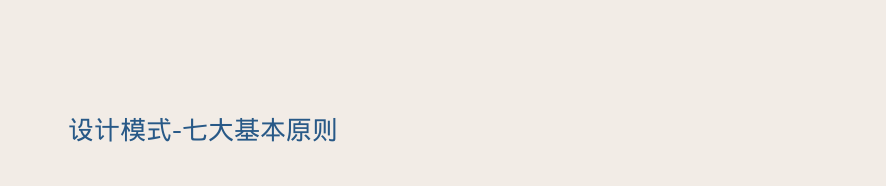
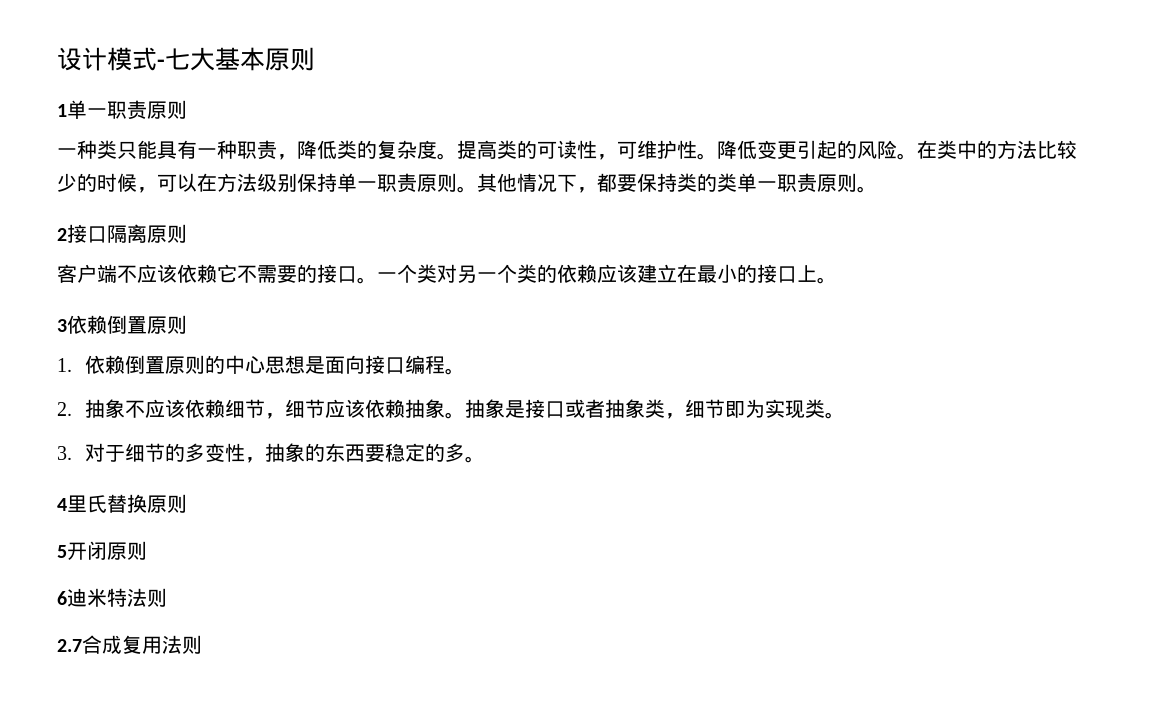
(338, 129) none -> [57,100,187,120] [57,140,1077,160] [57,173,877,193] [57,224,187,243] [57,264,837,284] [57,315,187,334] [57,355,465,375] [57,399,845,419] [57,443,485,463] [57,494,187,513] [57,541,147,560] [57,588,167,607] [57,635,202,654] // 1单一职责原则 // 一种类只能具有一种职责，降低类的复杂度。提高类的可读性，可维护性。降低变更引起的风险。在类中的方法比较少的时候，可以在方法级别保持单一职责原则。其他情况下，都要保持类的类单一职责原则。 // 2接口隔离原则 // 客户端不应该依赖它不需要的接口。一个类对另一个类的依赖应该建立在最小的接口上。 // 3依赖倒置原则 // 1.依赖倒置原则的中心思想是面向接口编程。 // 2.抽象不应该依赖细节，细节应该依赖抽象。抽象是接口或者抽象类，细节即为实现类。 // 3.对于细节的多变性，抽象的东西要稳定的多。 // 4里氏替换原则 // 5开闭原则 // 6迪米特法则 // 2.7合成复用法则

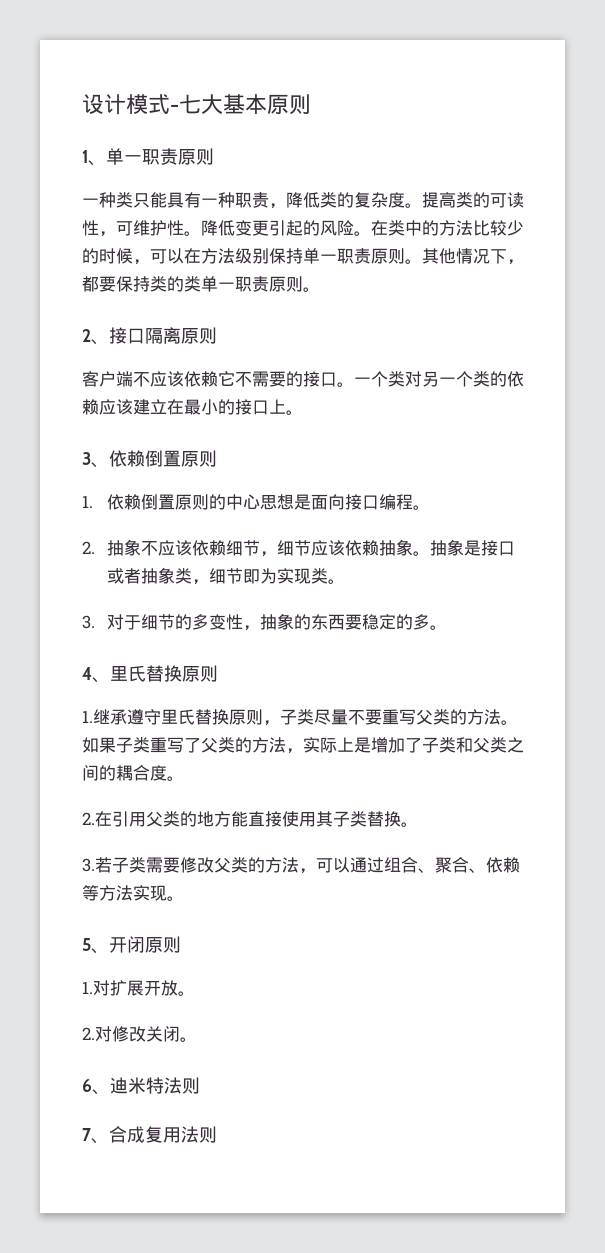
(67, 110) none -> [88,160,106,166] 、
(67, 234) none -> [91,339,109,345] 、
(67, 325) none -> [91,462,109,468] 、
[67,494,187,513] 里氏替换原则 -> [92,665,218,683] [82,709,518,726] [82,737,524,754] [82,765,184,781] [82,811,418,827] [82,857,520,874] [82,885,184,901] 、里氏替换原则 // 1.继承遵守里氏替换原则，子类尽量不要重写父类的方法。如果子类重写了父类的方法，实际上是增加了子类和父类之间的耦合度。 // 2.在引用父类的地方能直接使用其子类替换。 // 3.若子类需要修改父类的方法，可以通过组合、聚合、依赖等方法实现。
(67, 551) none -> [91,948,109,954] 、
(147, 550) none -> [82,980,195,996] [82,1026,197,1042] // 1.对扩展开放。 // 2.对修改关闭。
(67, 598) none -> [92,1089,110,1095] 、
[57,639,82,652] 2.7 -> [82,1128,109,1144] 7、

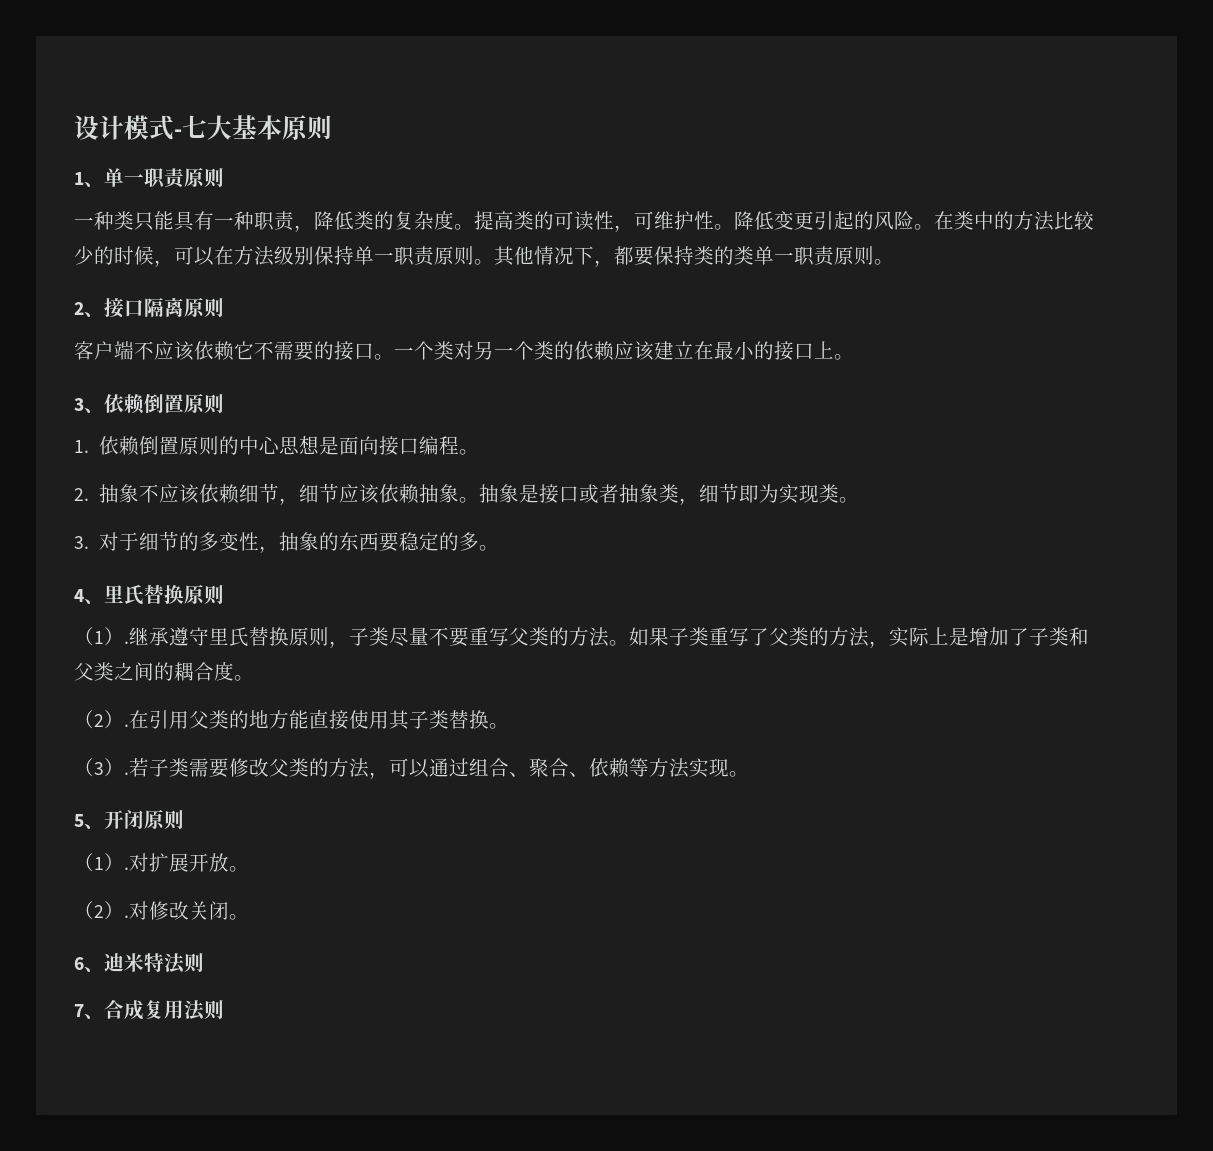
[82,710,93,723] 1. -> [74,627,129,646] （1）.
[82,812,95,825] 2. -> [74,710,129,729] （2）.
[82,858,95,872] 3. -> [74,758,129,777] （3）.
[82,981,93,994] 1. -> [74,853,129,872] （1）.
[82,1027,95,1040] 2. -> [74,901,129,920] （2）.

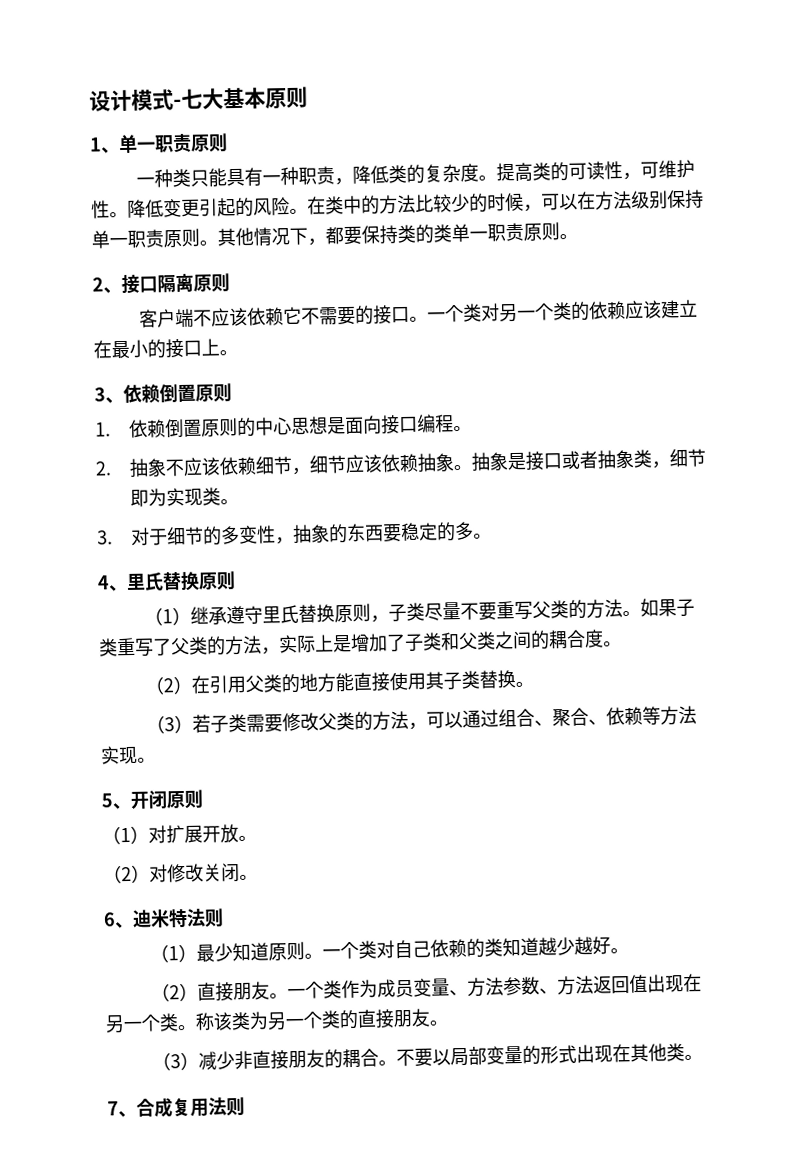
[124,641,129,644] . -> (191, 616) none
[124,724,129,727] . -> (192, 685) none
[124,772,129,775] . -> (193, 724) none
[124,867,129,870] . -> (149, 834) none
[124,915,129,918] . -> (150, 873) none
(204, 963) none -> [149,936,629,963] [150,973,702,1002] [105,1008,448,1034] [151,1043,703,1071] // （1）最少知道原则。一个类对自己依赖的类知道越少越好。 // （2）直接朋友。一个类作为成员变量、方法参数、方法返回值出现在另一个类。称该类为另一个类的直接朋友。 // （3）减少非直接朋友的耦合。不要以局部变量的形式出现在其他类。

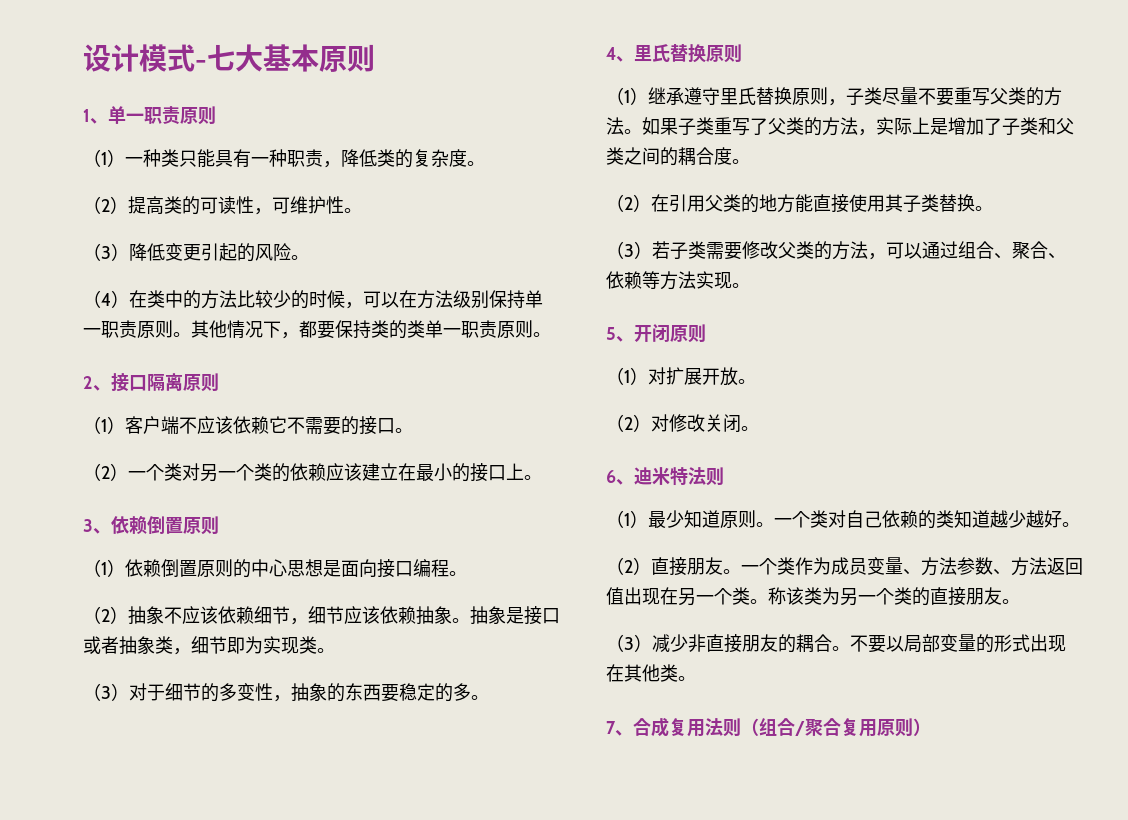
(228, 143) none -> [83,149,125,167] （1）
(497, 178) none -> [83,196,128,214] // （2）
(128, 214) none -> [83,243,129,261] // （3）
(308, 211) none -> [83,290,129,308] // （4）
(230, 283) none -> [83,416,125,434] （1）
(428, 319) none -> [83,463,128,481] // （2）
[95,422,111,437] 1. -> [83,559,125,577] （1）
[95,461,112,476] 2. -> [83,606,128,624] （2）
[97,530,113,545] 3. -> [83,683,129,701] （3）
(245, 1106) none -> [741,718,931,737] （组合/聚合复用原则）

